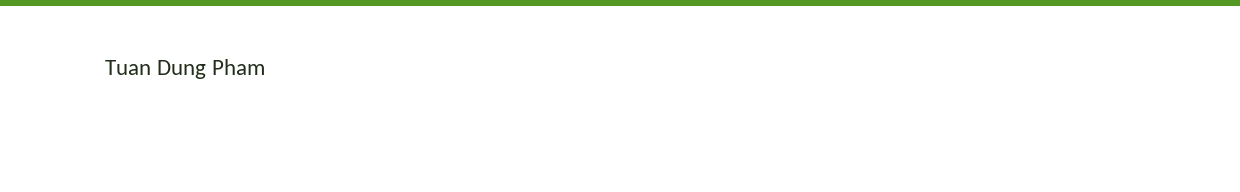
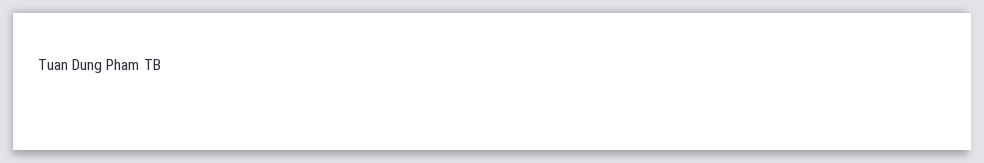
(266, 67) none -> [143,59,161,70] TB

